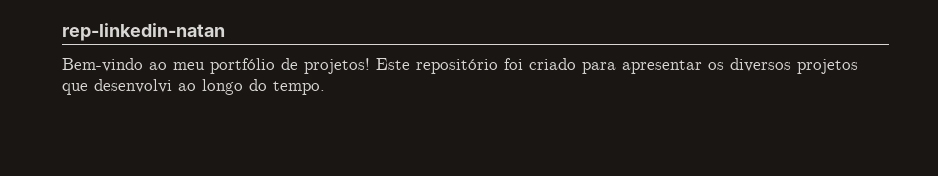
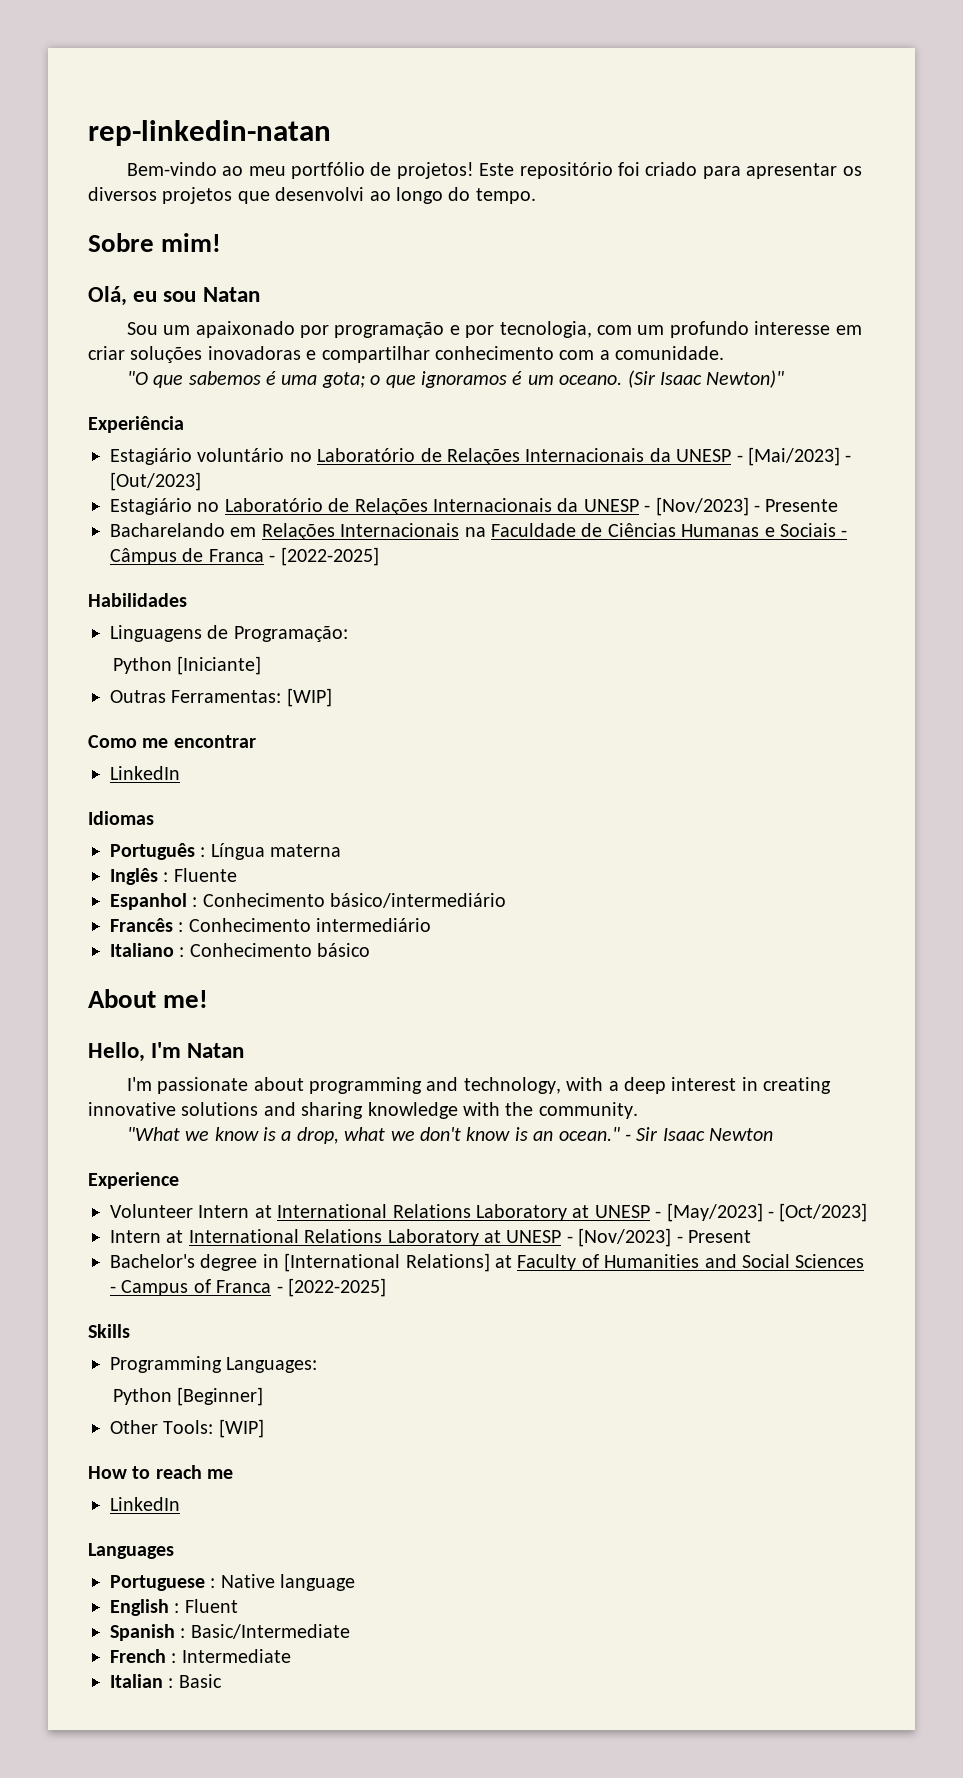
(325, 88) none -> [88,233,222,252] [88,286,260,306] [126,321,862,338] [88,346,725,363] [126,370,785,388] [88,416,184,433] [110,447,852,466] [110,472,201,491] [110,497,839,516] [110,523,848,540] [110,547,379,566] [88,593,187,607] [110,625,348,642] [112,656,262,675] [110,688,332,707] [88,735,256,748] [110,766,180,780] [88,811,154,825] [110,843,342,860] [110,868,237,885] [110,893,507,910] [110,918,432,932] [110,943,371,957] [88,989,209,1008] [88,1042,245,1062] [126,1077,832,1094] [88,1102,638,1119] [126,1127,774,1144] [88,1172,179,1189] [110,1203,868,1222] [110,1228,751,1247] [110,1253,865,1272] [110,1278,386,1297] [88,1324,130,1338] [110,1356,318,1373] [112,1387,264,1406] [110,1419,264,1438] [88,1465,234,1479] [110,1497,180,1511] [88,1543,174,1559] [110,1574,356,1591] [110,1599,238,1616] [110,1624,350,1641] [110,1649,291,1663] [110,1674,222,1688] // Sobre mim! // Olá, eu sou Natan // Sou um apaixonado por programação e por tecnologia, com um profundo interesse em criar soluções inovadoras e compartilhar conhecimento com a comunidade. // "O que sabemos é uma gota; o que ignoramos é um oceano. (Sir Isaac Newton)" // Experiência // Estagiário voluntário no Laboratório de Relações Internacionais da UNESP - [Mai/2023] - [Out/2023] // Estagiário no Laboratório de Relações Internacionais da UNESP - [Nov/2023] - Presente // Bacharelando em Relações Internacionais na Faculdade de Ciências Humanas e Sociais - Câmpus de Franca - [2022-2025] // Habilidades // Linguagens de Programação: // Python [Iniciante] // Outras Ferramentas: [WIP] // Como me encontrar // LinkedIn // Idiomas // Português : Língua materna // Inglês : Fluente // Espanhol : Conhecimento básico/intermediário // Francês : Conhecimento intermediário // Italiano : Conhecimento básico // About me! // Hello, I'm Natan // I'm passionate about programming and technology, with a deep interest in creating innovative solutions and sharing knowledge with the community. // "What we know is a drop, what we don't know is an ocean." - Sir Isaac Newton // Experience // Volunteer Intern at International Relations Laboratory at UNESP - [May/2023] - [Oct/2023] // Intern at International Relations Laboratory at UNESP - [Nov/2023] - Present // Bachelor's degree in [International Relations] at Faculty of Humanities and Social Sciences - Campus of Franca - [2022-2025] // Skills // Programming Languages: // Python [Beginner] // Other Tools: [WIP] // How to reach me // LinkedIn // Languages // Portuguese : Native language // English : Fluent // Spanish : Basic/Intermediate // French : Intermediate // Italian : Basic

